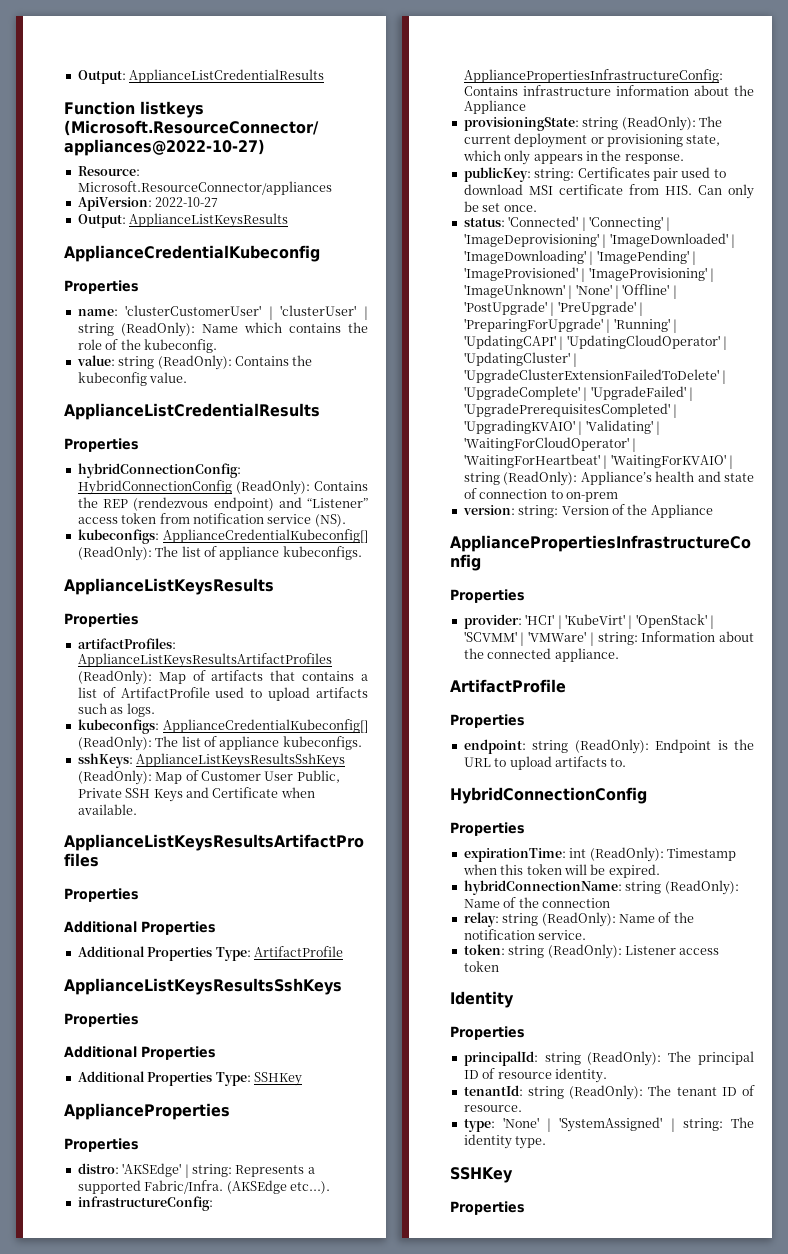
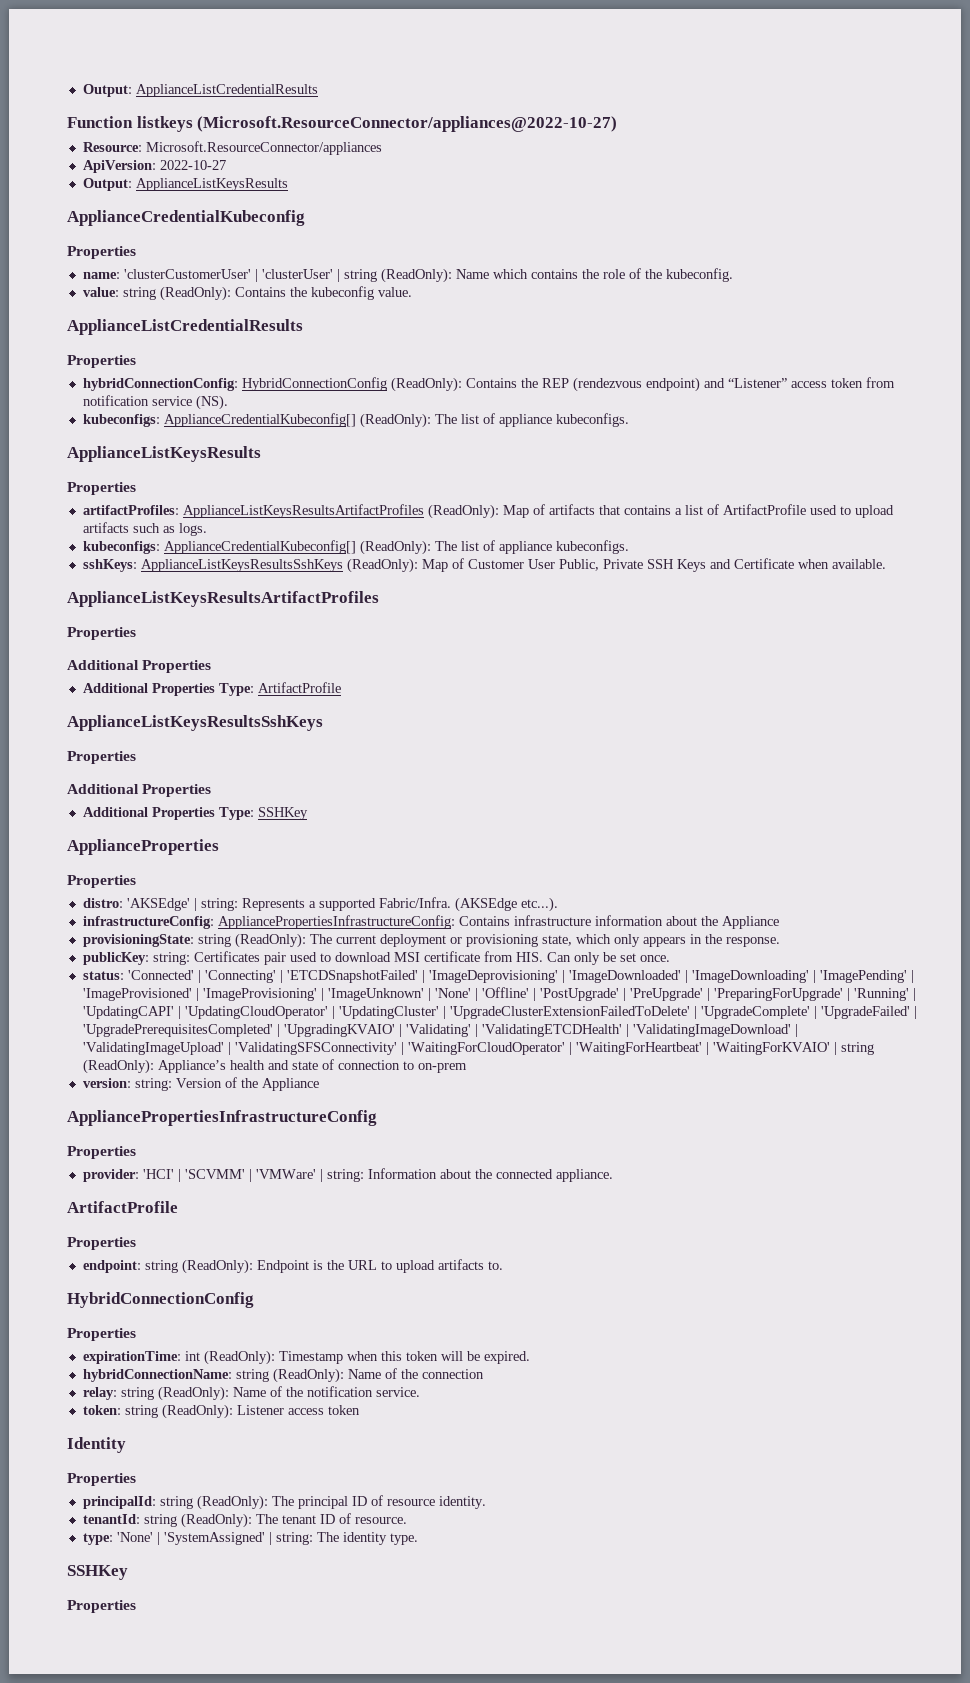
(671, 224) none -> [286,970,425,983] 'ETCDSnapshotFailed' |
(660, 428) none -> [481,1024,798,1037] [82,1042,404,1055] 'ValidatingETCDHealth' | 'ValidatingImageDownload' | 'ValidatingImageUpload' | 'ValidatingSFSConnectivity' |
[564,614,714,629] 'KubeVirt' | 'OpenStack' | -> (181, 1175) none

